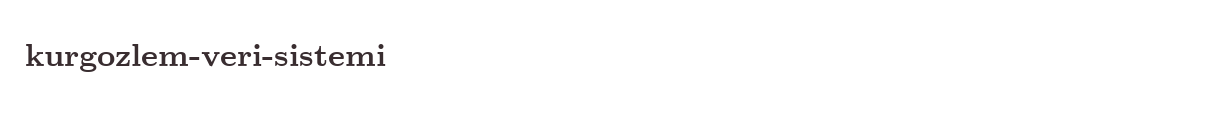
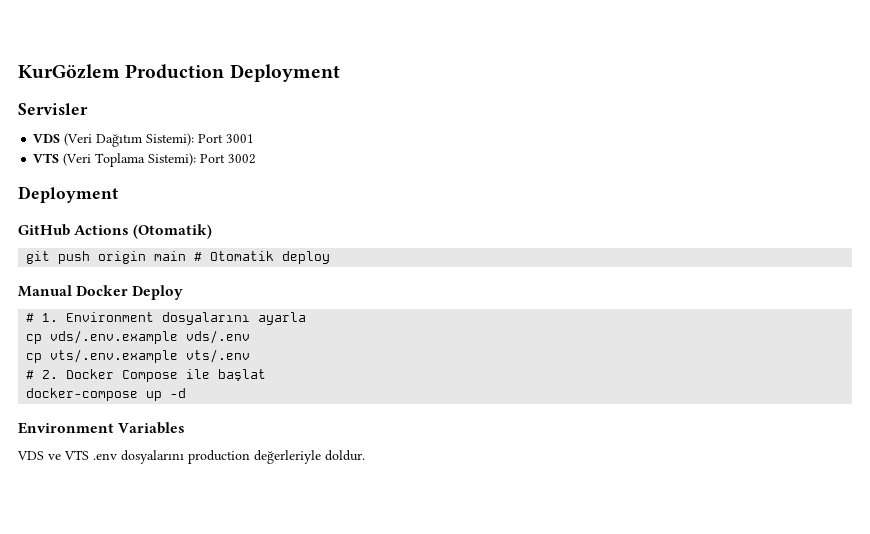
[25,44,386,72] kurgozlem-veri-sistemi -> [18,64,340,82] [18,103,88,115] [33,133,255,147] [33,153,257,167] [18,186,118,203] [18,224,213,239] [26,251,331,264] [18,285,184,300] [26,312,307,325] [26,330,251,344] [26,349,251,363] [26,369,267,382] [26,388,187,401] [18,422,186,434] [17,450,365,464] KurGözlem Production Deployment // Servisler // VDS (Veri Dağıtım Sistemi): Port 3001 // VTS (Veri Toplama Sistemi): Port 3002 // Deployment // GitHub Actions (Otomatik) // git push origin main # Otomatik deploy // Manual Docker Deploy // # 1. Environment dosyalarını ayarla // cp vds/.env.example vds/.env // cp vts/.env.example vts/.env // # 2. Docker Compose ile başlat // docker-compose up -d // Environment Variables // VDS ve VTS .env dosyalarını production değerleriyle doldur.

